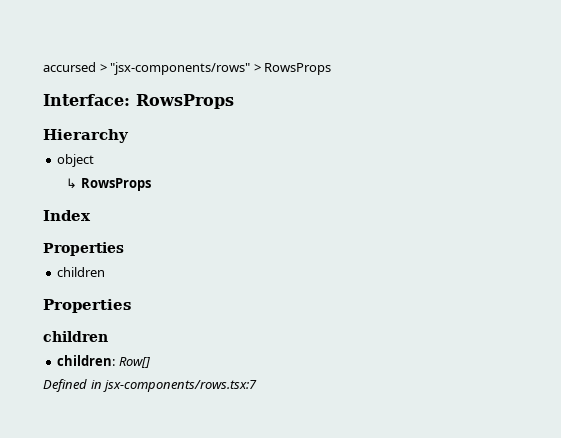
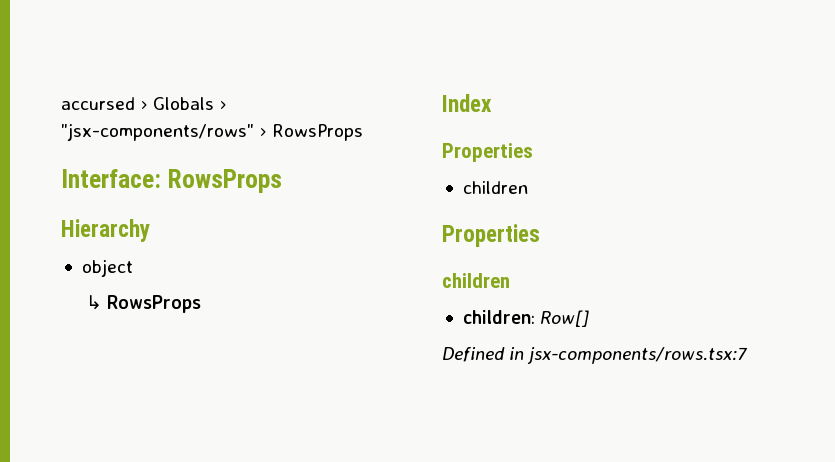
[99,62,261,75] > "jsx-components/rows" > -> [140,97,228,110] [61,123,268,141] › Globals › "jsx-components/rows" ›

